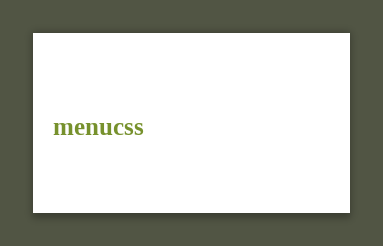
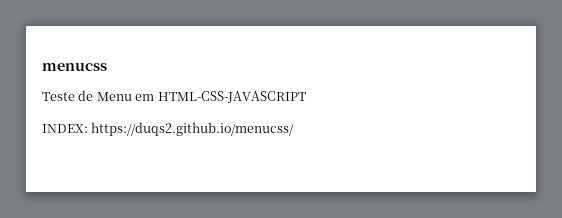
(144, 129) none -> [42,90,306,103] [42,122,295,136] // Teste de Menu em HTML-CSS-JAVASCRIPT // INDEX: https://duqs2.github.io/menucss/

